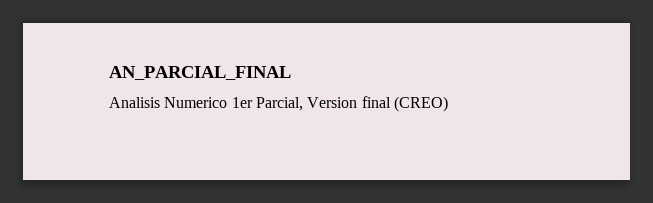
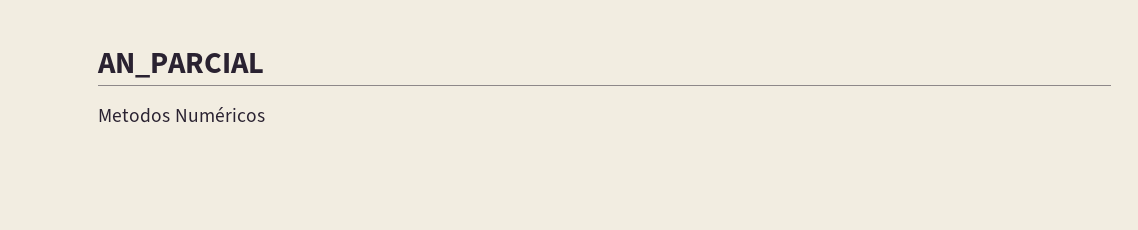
[109,66,291,80] [109,96,448,112] AN_PARCIAL_FINAL // Analisis Numerico 1er Parcial, Version final (CREO) -> [97,53,264,78] [98,107,266,123] AN_PARCIAL // Metodos Numéricos

